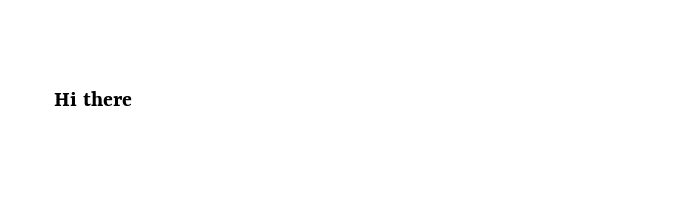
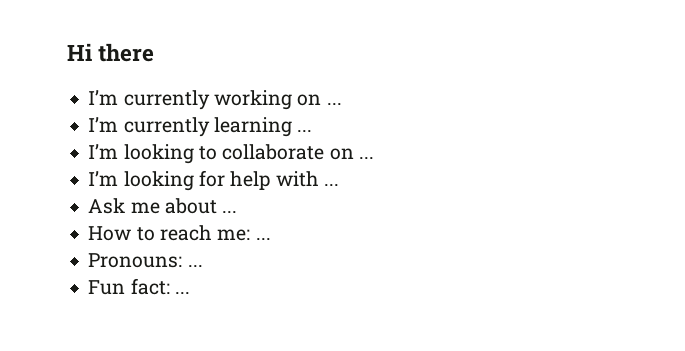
(133, 98) none -> [88,90,342,110] [88,117,313,137] [88,144,374,164] [88,170,339,191] [88,198,238,214] [88,225,271,241] [88,253,203,268] [88,278,190,295] // I’m currently working on ... // I’m currently learning ... // I’m looking to collaborate on ... // I’m looking for help with ... // Ask me about ... // How to reach me: ... // Pronouns: ... // Fun fact: ...

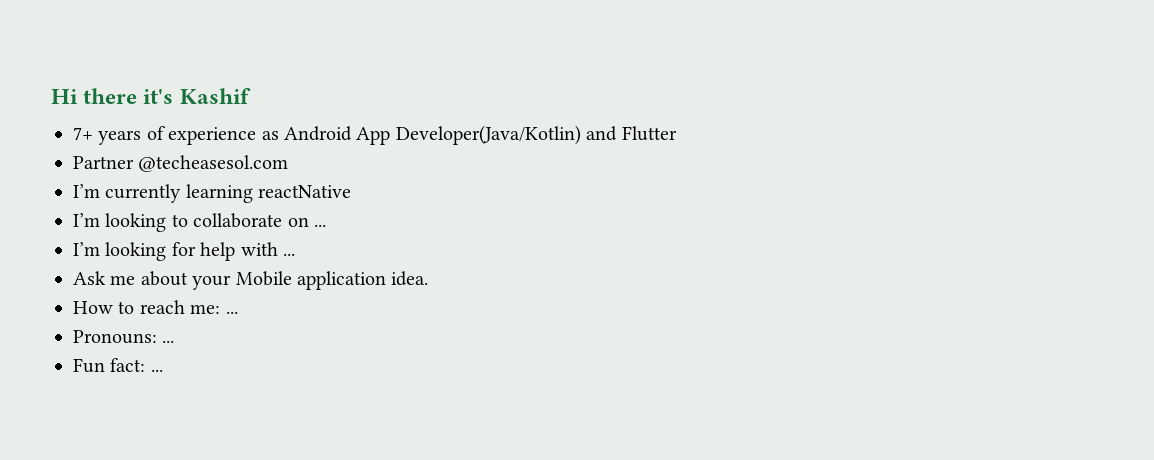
[88,90,342,110] // I’m currently working on ... -> [143,88,251,104] [73,125,677,145] [73,155,289,172] it's Kashif // 7+ years of experience as Android App Developer(Java/Kotlin) and Flutter // Partner @techeasesol.com
[297,130,313,132] ... -> [258,185,352,198] reactNative
[222,211,238,213] ... -> [192,271,429,290] your Mobile application idea.

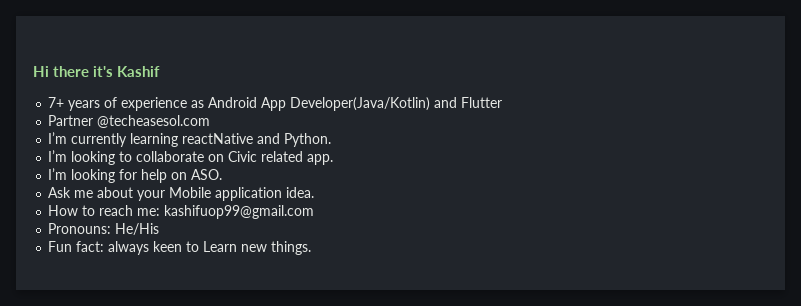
(352, 191) none -> [257,133,332,147] and Python.
[314,224,326,227] ... -> [228,151,334,165] Civic related app.
[240,242,295,256] with ... -> [171,169,223,180] on ASO.
[225,311,238,314] ... -> [164,205,315,219] kashifuop99@gmail.com
[162,340,175,343] ... -> [115,223,160,235] He/His
[150,369,163,372] ... -> [108,241,312,255] always keen to Learn new things.

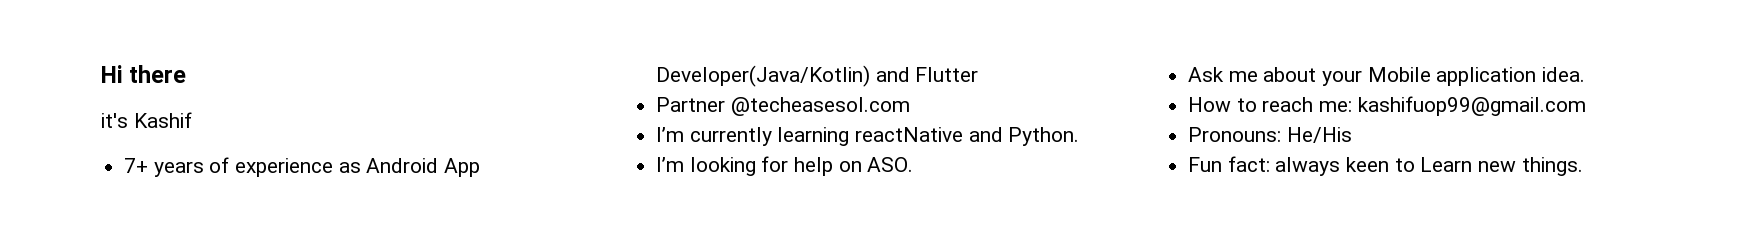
(90, 71) none -> (187, 74) //
[48,150,334,165] // I’m looking to collaborate on Civic related app. -> (1080, 136) none

